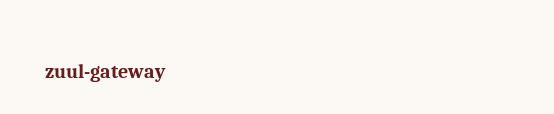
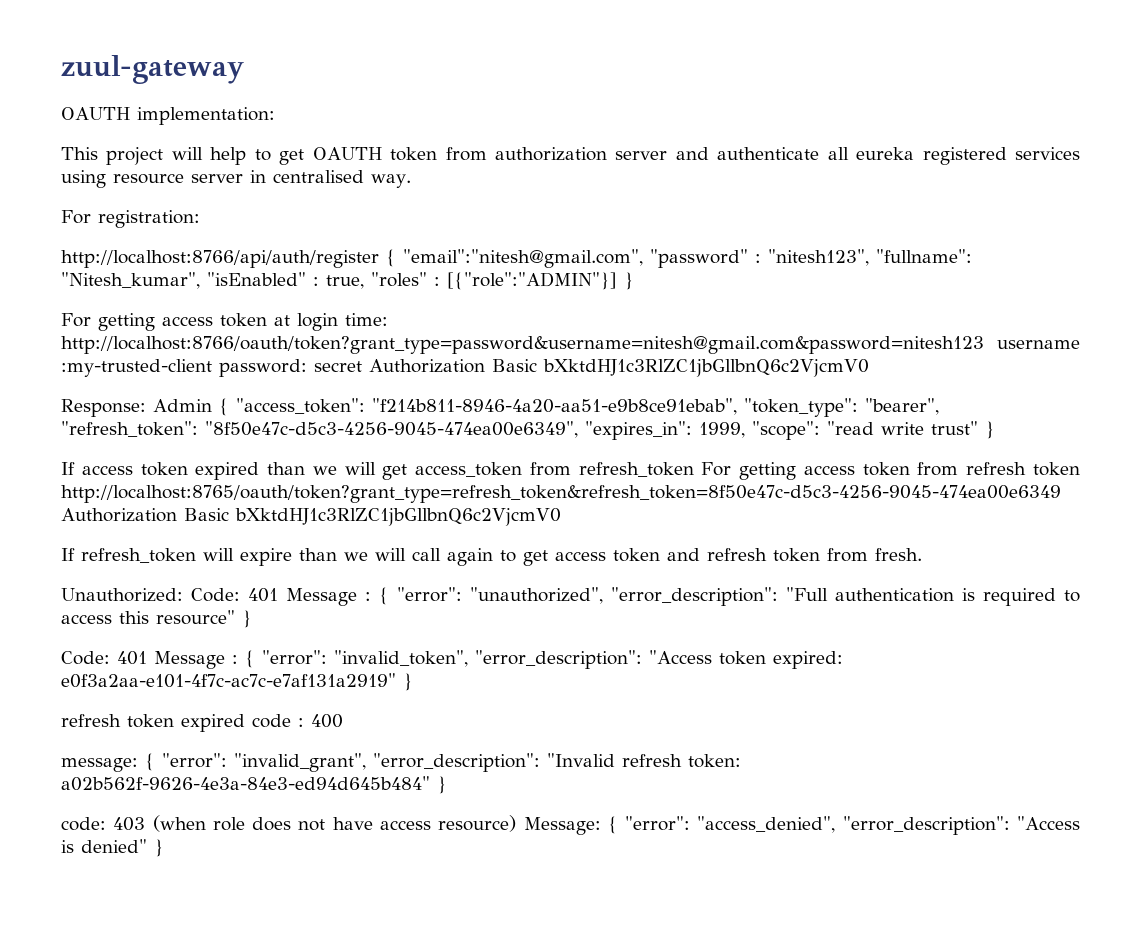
(166, 72) none -> [61,107,275,125] [61,147,1080,165] [61,170,411,188] [61,210,200,228] [61,249,972,268] [61,272,634,290] [61,313,388,331] [61,336,1080,354] [61,359,869,377] [61,398,939,417] [61,421,995,440] [61,462,1080,480] [61,485,1061,503] [61,508,561,526] [61,548,922,566] [61,587,1080,606] [61,610,252,628] [61,650,843,669] [61,673,413,691] [61,714,343,732] [61,753,741,772] [61,776,447,794] [61,815,1080,835] [61,839,164,857] // OAUTH implementation: // This project will help to get OAUTH token from authorization server and authenticate all eureka registered services using resource server in centralised way. // For registration: // http://localhost:8766/api/auth/register { "email":"nitesh@gmail.com", "password" : "nitesh123", "fullname": "Nitesh_kumar", "isEnabled" : true, "roles" : [{"role":"ADMIN"}] } // For getting access token at login time: http://localhost:8766/oauth/token?grant_type=password&username=nitesh@gmail.com&password=nitesh123 username :my-trusted-client password: secret Authorization Basic bXktdHJ1c3RlZC1jbGllbnQ6c2VjcmV0 // Response: Admin { "access_token": "f214b811-8946-4a20-aa51-e9b8ce91ebab", "token_type": "bearer", "refresh_token": "8f50e47c-d5c3-4256-9045-474ea00e6349", "expires_in": 1999, "scope": "read write trust" } // If access token expired than we will get access_token from refresh_token For getting access token from refresh token http://localhost:8765/oauth/token?grant_type=refresh_token&refresh_token=8f50e47c-d5c3-4256-9045-474ea00e6349 Authorization Basic bXktdHJ1c3RlZC1jbGllbnQ6c2VjcmV0 // If refresh_token will expire than we will call again to get access token and refresh token from fresh. // Unauthorized: Code: 401 Message : { "error": "unauthorized", "error_description": "Full authentication is required to access this resource" } // Code: 401 Message : { "error": "invalid_token", "error_description": "Access token expired: e0f3a2aa-e101-4f7c-ac7c-e7af131a2919" } // refresh token expired code : 400 // message: { "error": "invalid_grant", "error_description": "Invalid refresh token: a02b562f-9626-4e3a-84e3-ed94d645b484" } // code: 403 (when role does not have access resource) Message: { "error": "access_denied", "error_description": "Access is denied" }

